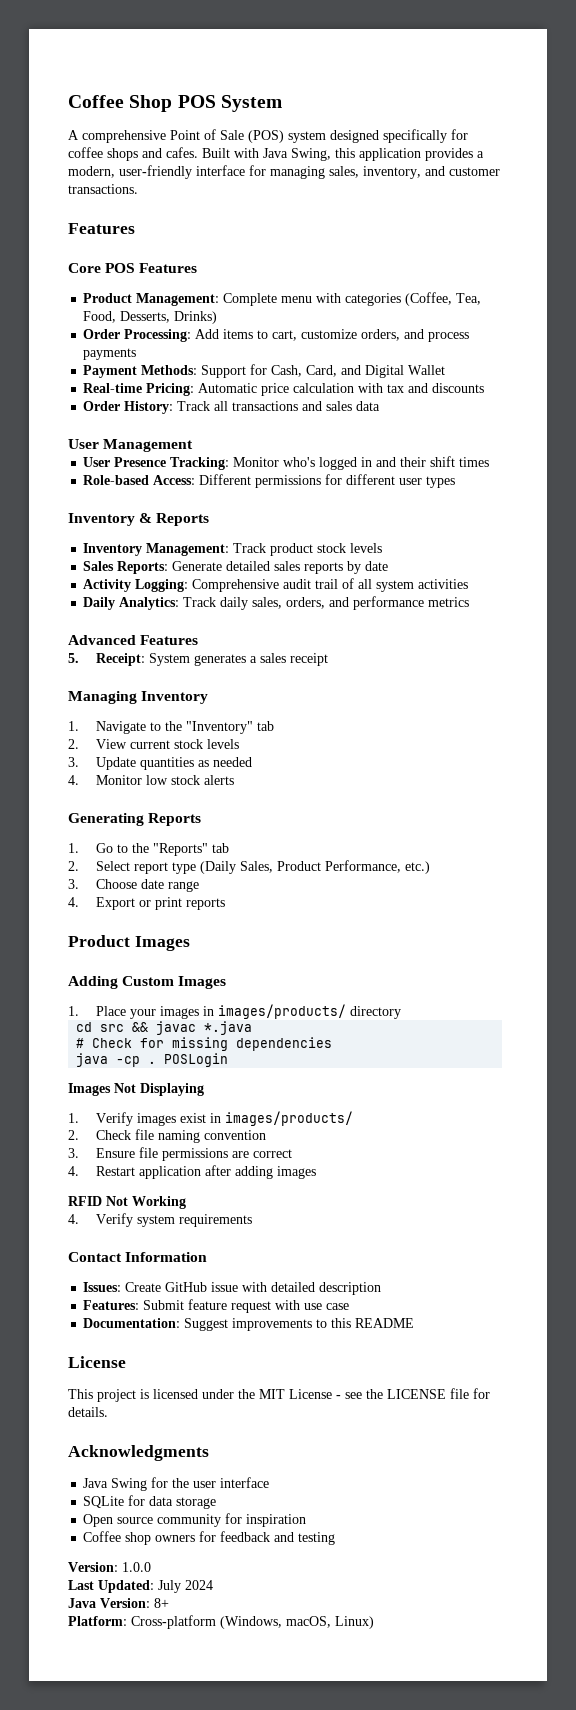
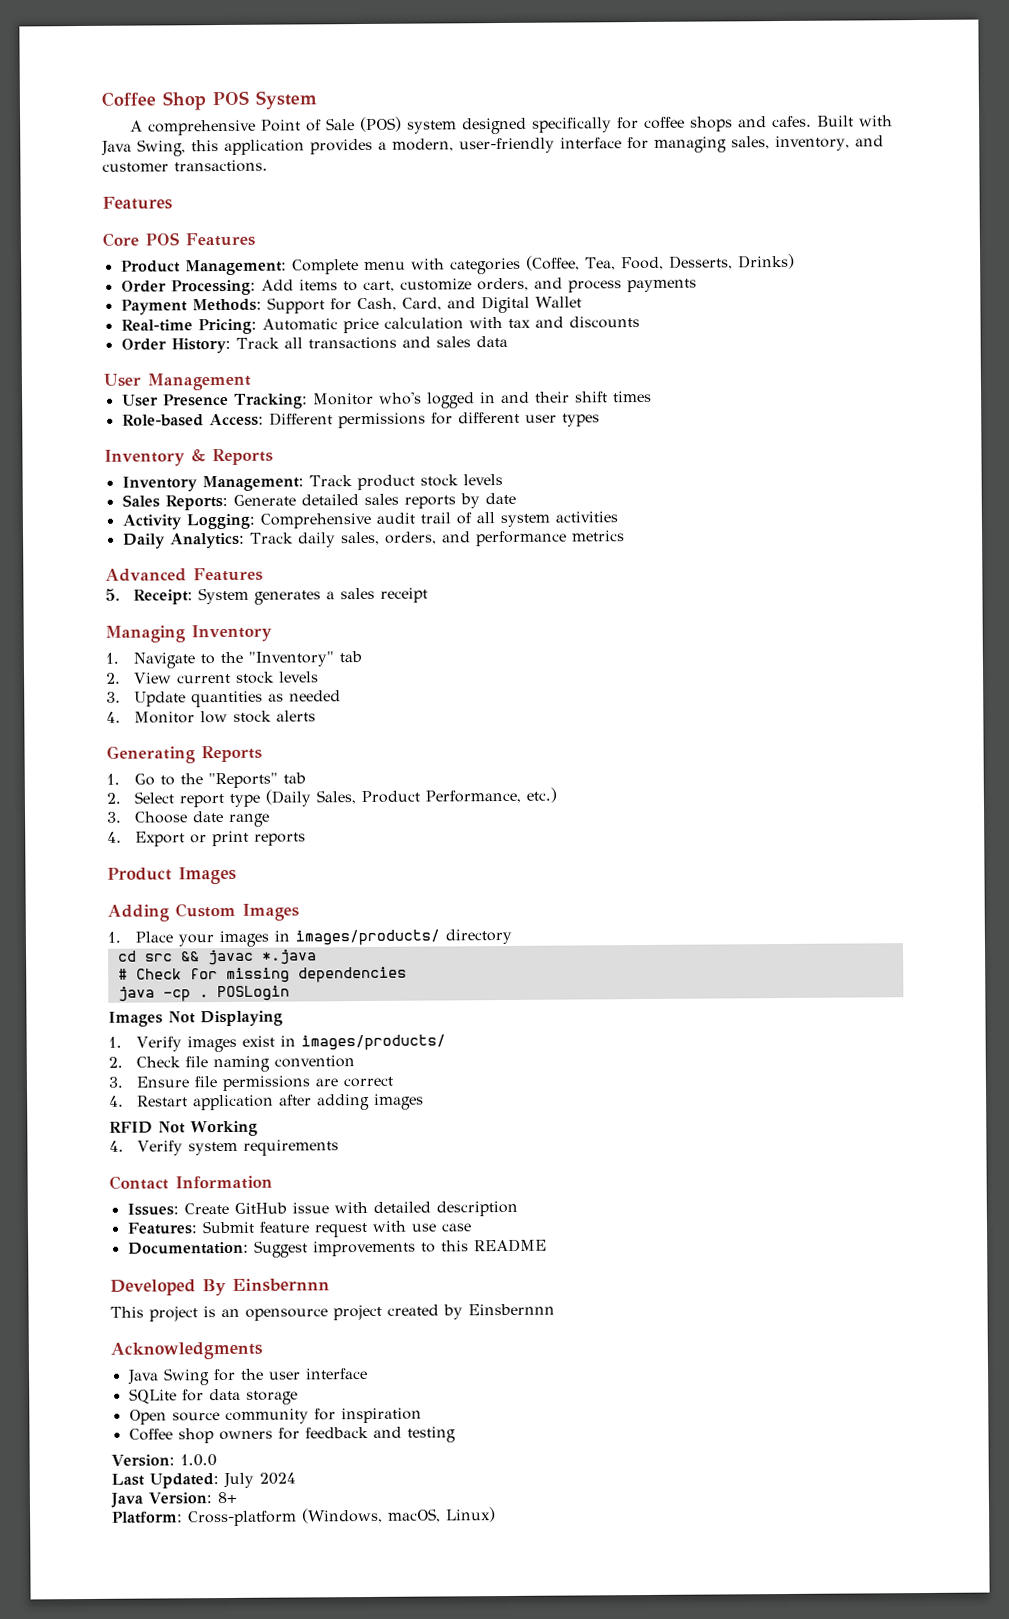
[68,1356,126,1368] License -> [110,1278,330,1297] Developed By Einsbernnn
[153,1388,490,1399] [68,1407,108,1417] licensed under the MIT License - see the LICENSE file for details. -> [221,1303,555,1321] an opensource project created by Einsbernnn

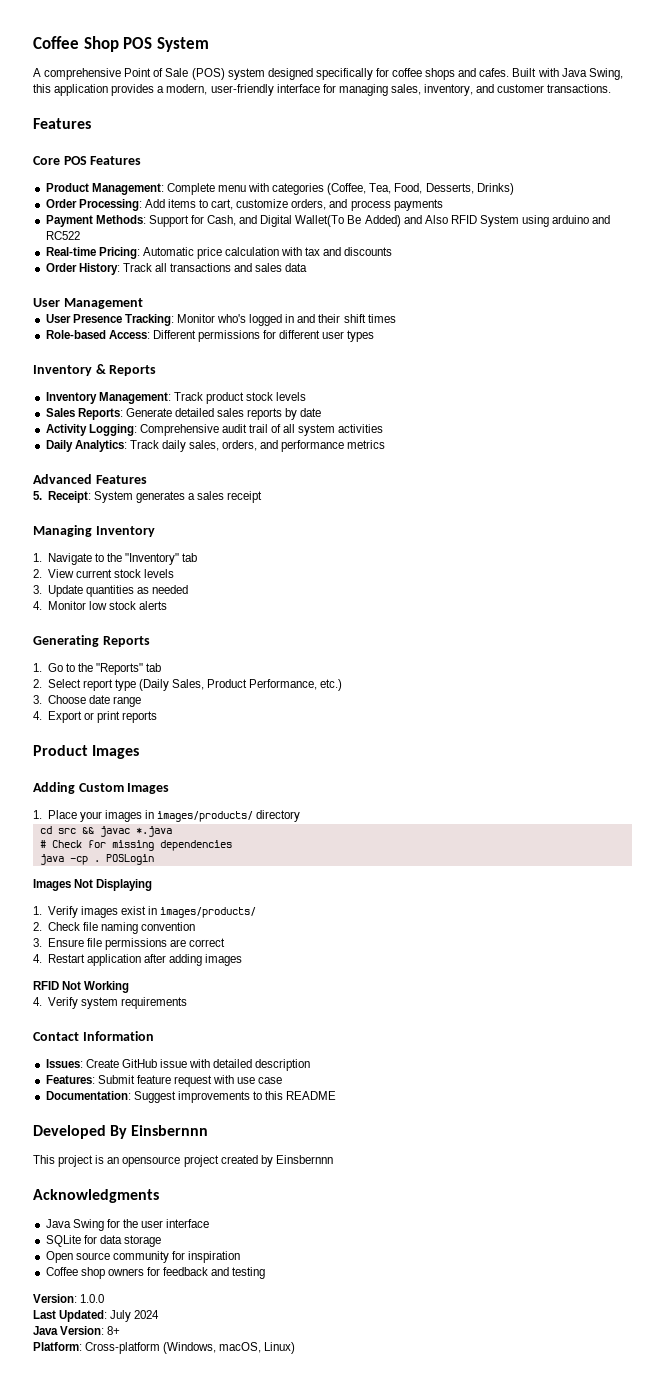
[401,297,442,311] Card, -> (237, 220) none
[534,296,582,308] Wallet -> [295,215,611,227] [45,231,80,240] Wallet(To Be Added) and Also RFID System using arduino and RC522

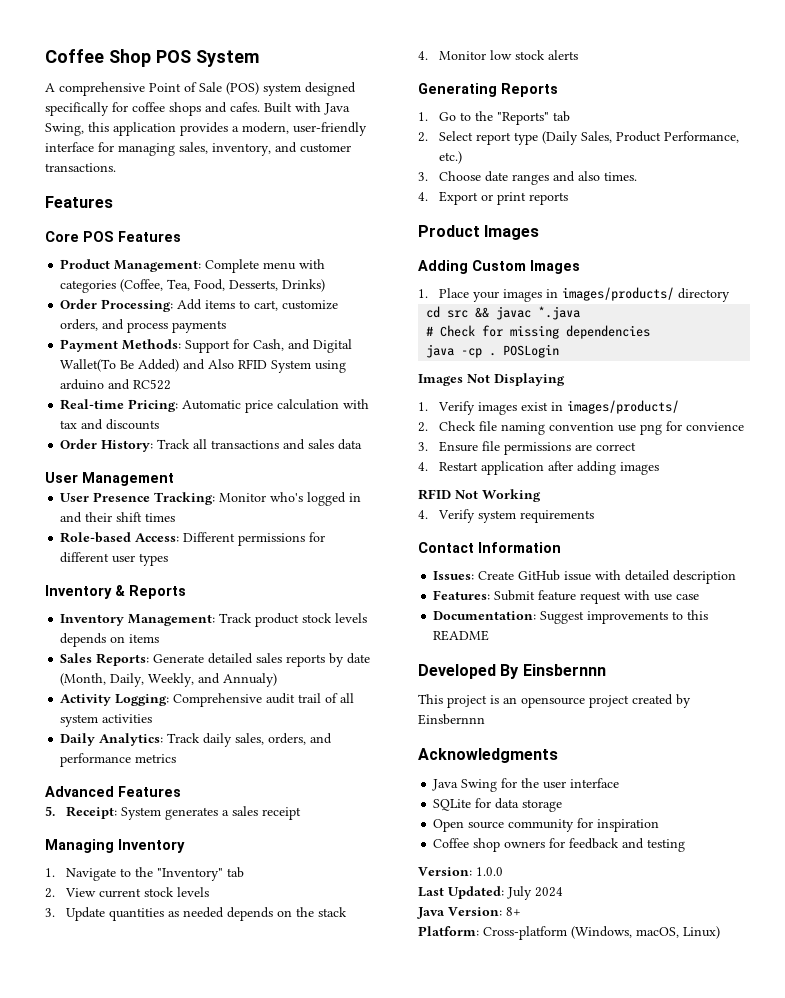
(307, 396) none -> [60,633,160,647] depends on items
(322, 412) none -> [60,673,278,687] (Month, Daily, Weekly, and Annualy)
(189, 589) none -> [226,907,347,921] depends on the stack
[112,696,141,707] range -> [511,171,637,185] ranges and also times.
(196, 926) none -> [617,421,744,435] use png for convience

